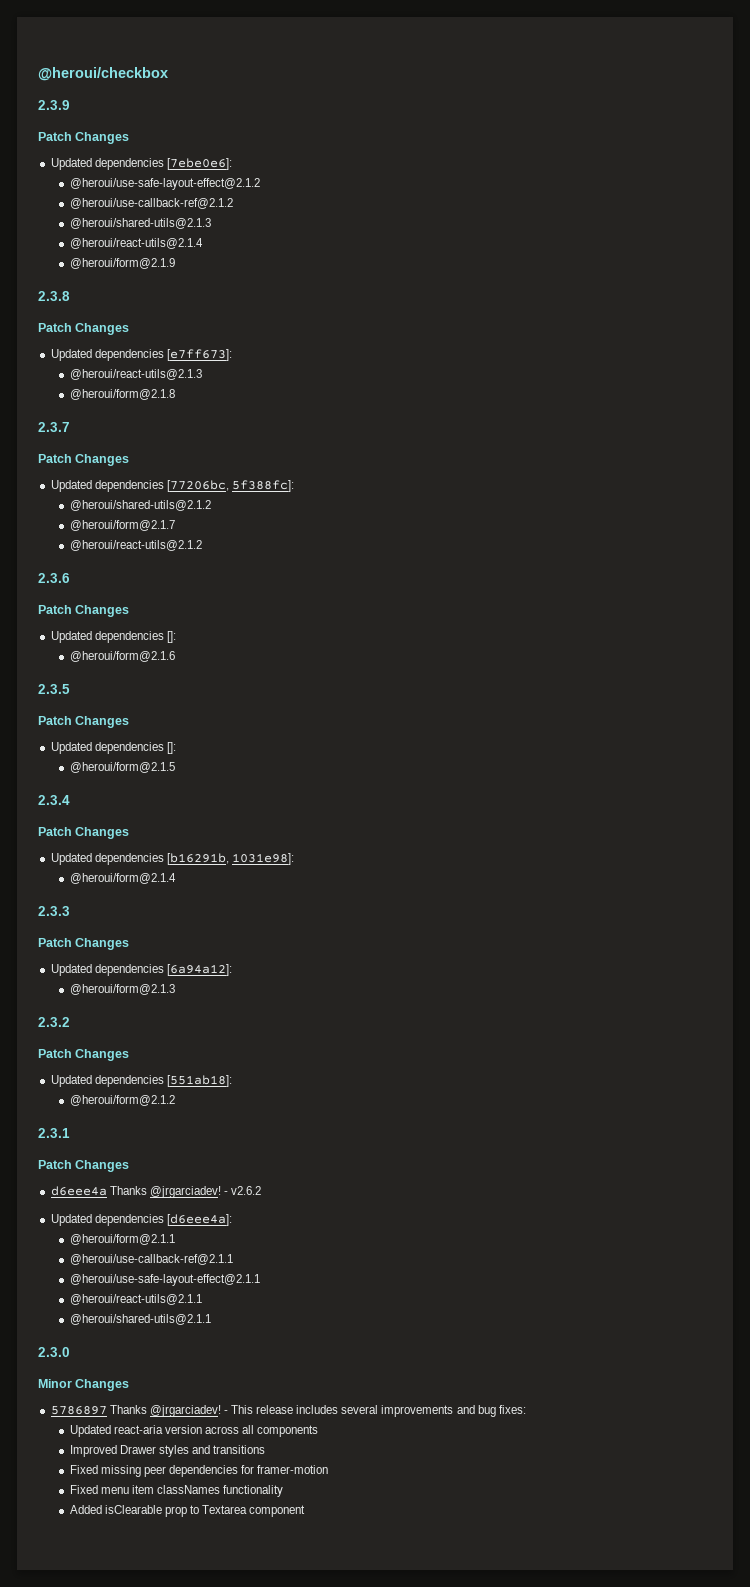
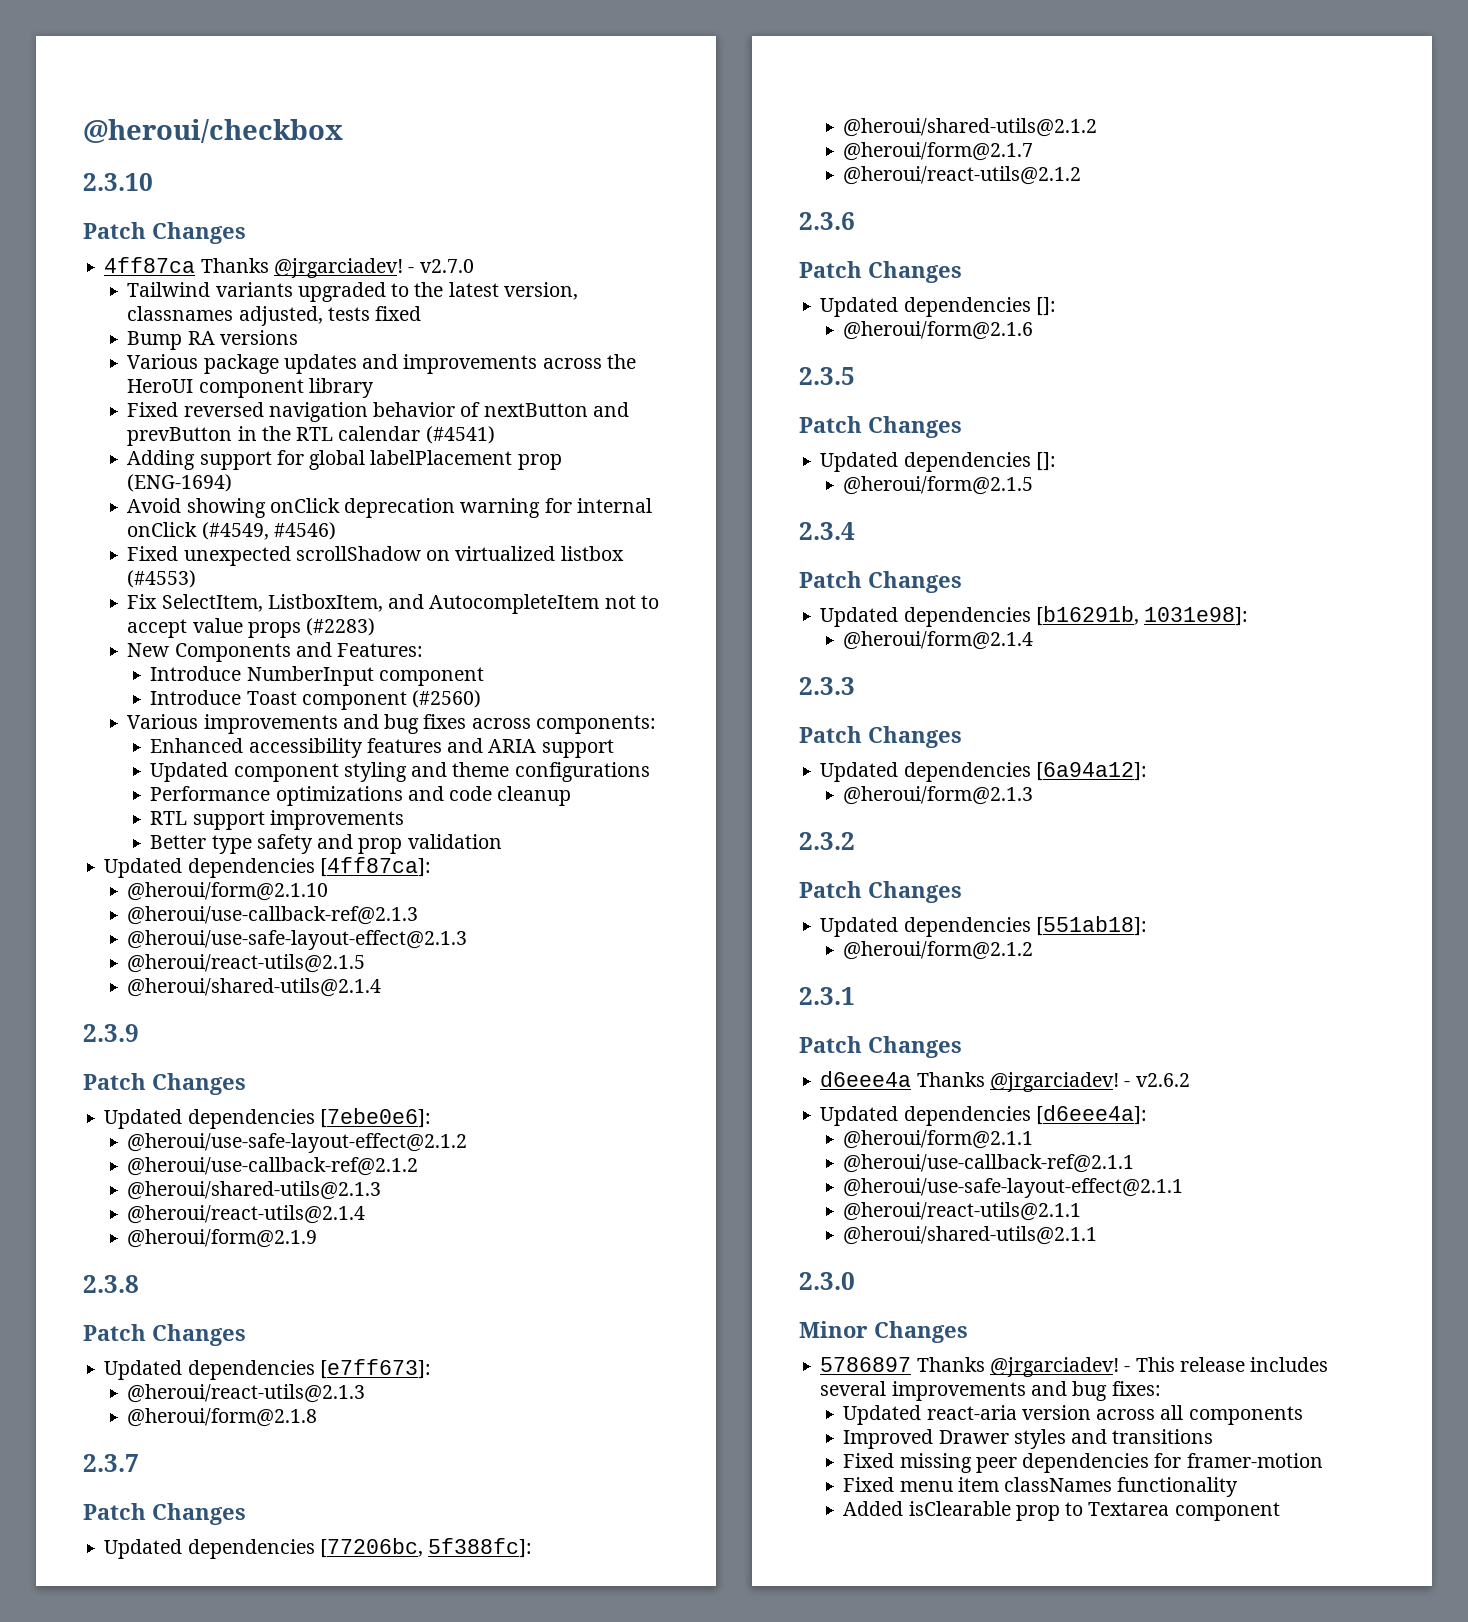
(168, 74) none -> [83,173,153,191] [83,222,246,244] [104,257,474,278] [127,282,578,302] [127,306,422,326] [127,330,298,350] [127,354,636,374] [127,378,374,398] [127,402,629,422] [127,426,495,446] [127,450,562,470] [127,474,233,492] [127,498,652,518] [127,522,336,540] [127,546,624,566] [127,570,197,588] [127,594,659,614] [127,618,376,638] [127,642,424,662] [150,666,484,686] [150,690,482,710] [127,714,656,734] [150,738,614,758] [150,762,650,782] [150,786,572,806] [150,810,404,830] [150,834,502,854] [104,857,431,878] [127,882,329,901] [127,906,419,925] [127,930,468,950] [127,954,366,973] [127,978,382,997] // 2.3.10 // Patch Changes // 4ff87ca Thanks @jrgarciadev! - v2.7.0 // Tailwind variants upgraded to the latest version, classnames adjusted, tests fixed // Bump RA versions // Various package updates and improvements across the HeroUI component library // Fixed reversed navigation behavior of nextButton and prevButton in the RTL calendar (#4541) // Adding support for global labelPlacement prop (ENG-1694) // Avoid showing onClick deprecation warning for internal onClick (#4549, #4546) // Fixed unexpected scrollShadow on virtualized listbox (#4553) // Fix SelectItem, ListboxItem, and AutocompleteItem not to accept value props (#2283) // New Components and Features: // Introduce NumberInput component // Introduce Toast component (#2560) // Various improvements and bug fixes across components: // Enhanced accessibility features and ARIA support // Updated component styling and theme configurations // Performance optimizations and code cleanup // RTL support improvements // Better type safety and prop validation // Updated dependencies [4ff87ca]: // @heroui/form@2.1.10 // @heroui/use-callback-ref@2.1.3 // @heroui/use-safe-layout-effect@2.1.3 // @heroui/react-utils@2.1.5 // @heroui/shared-utils@2.1.4

